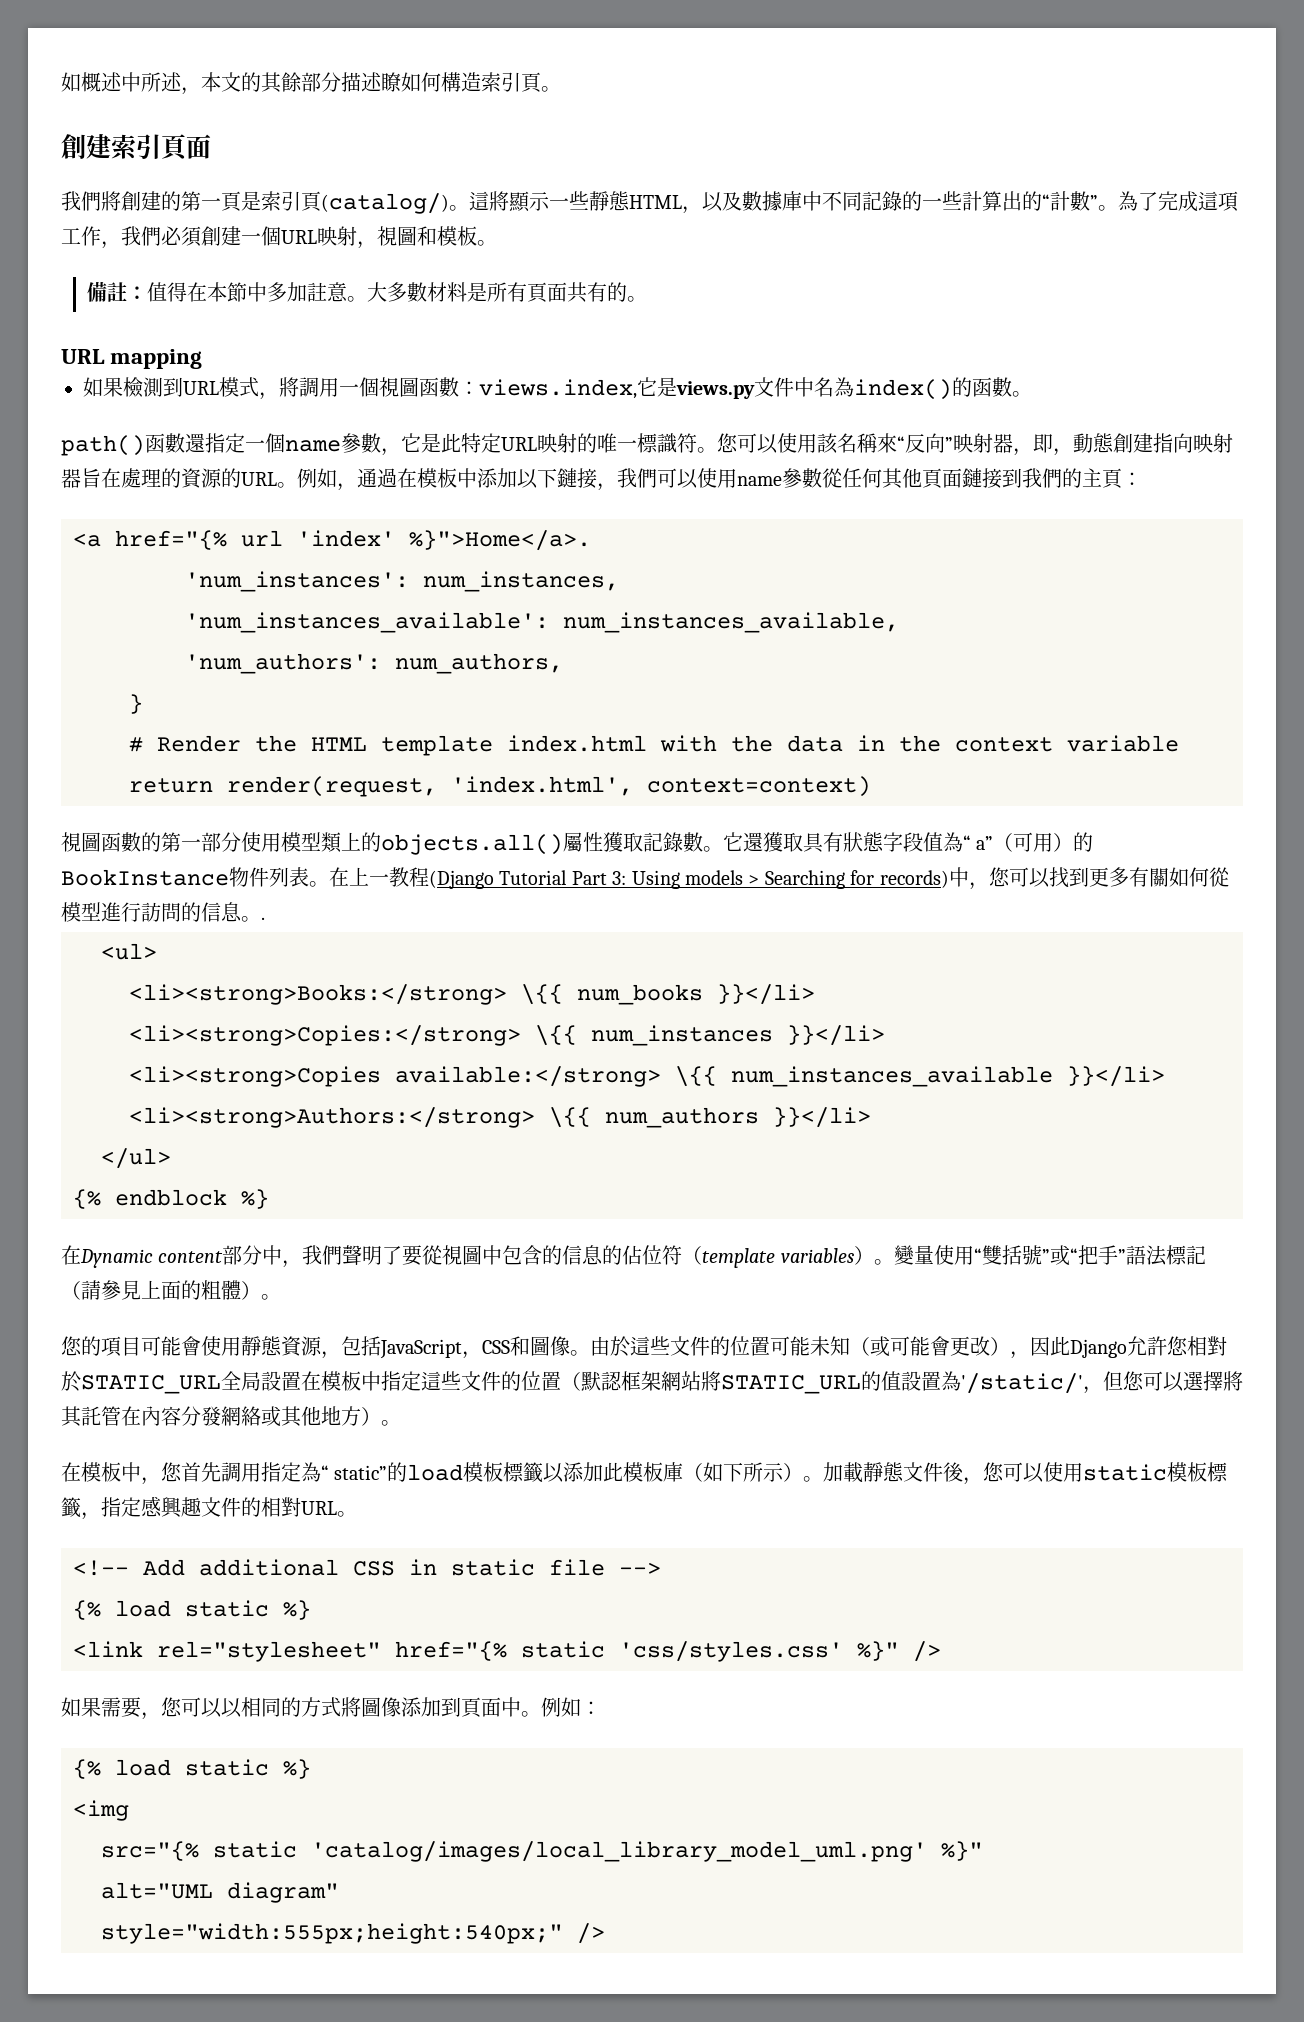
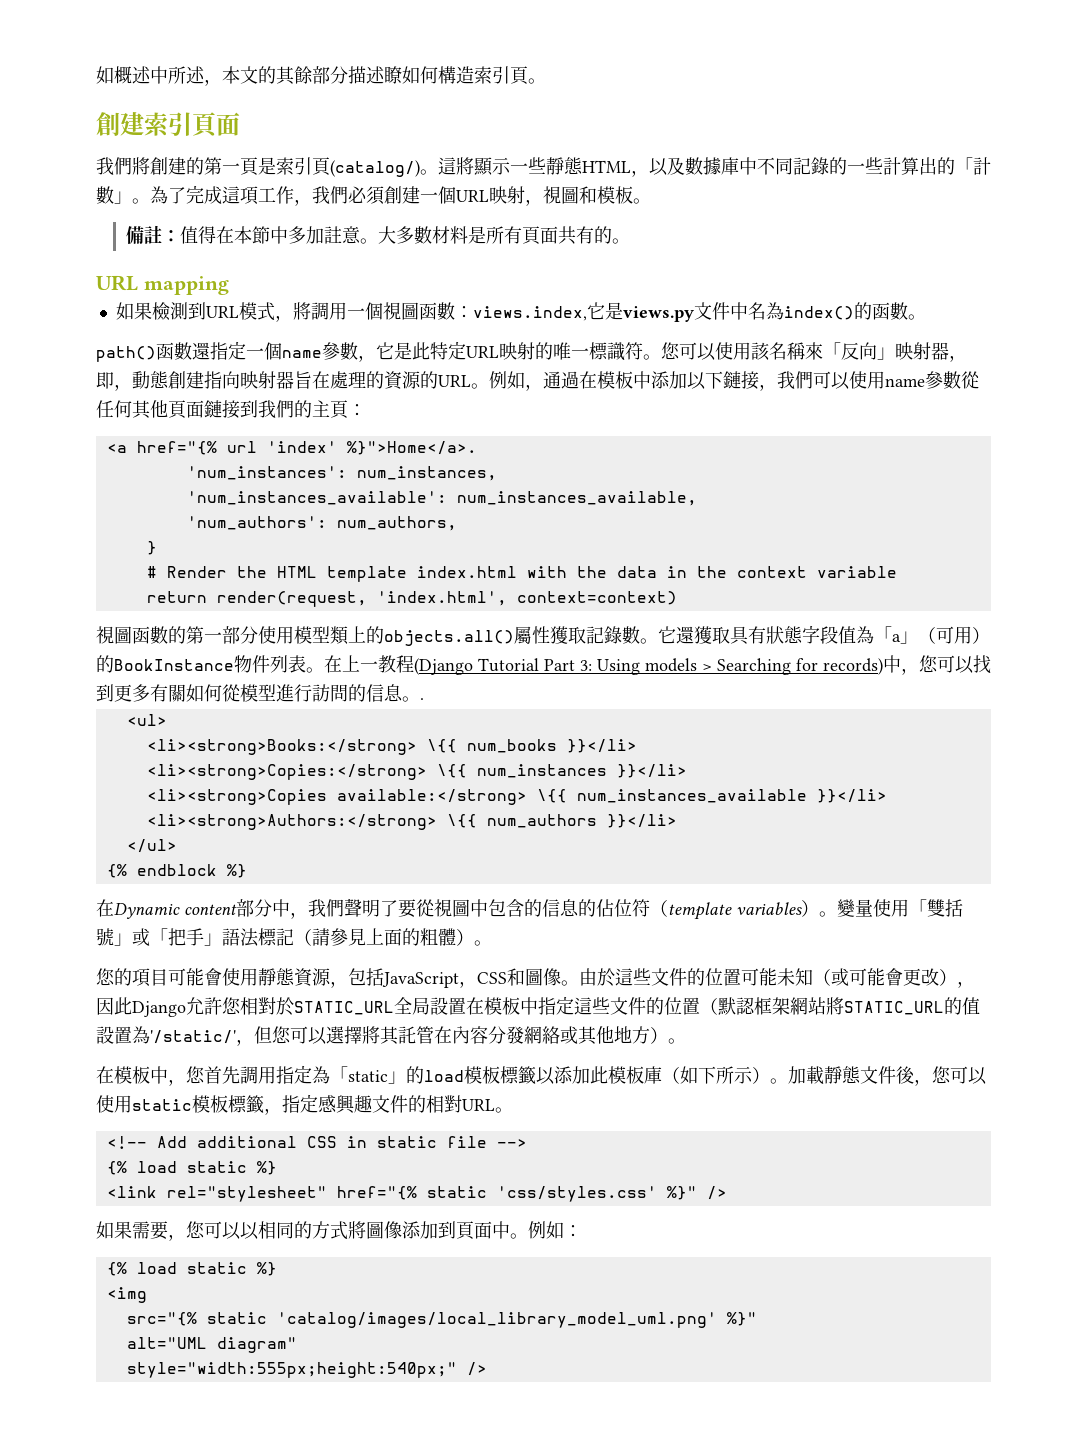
[1042,191,1098,211] “計數” -> [955,157,991,175] [96,186,132,204] 「計數」
[897,433,953,453] “反向” -> [823,342,895,360] 「反向」
[963,835,994,850] “ a” -> [874,626,918,644] 「a」
[973,1245,1126,1266] “雙括號”或“把手” -> [909,899,963,917] [96,928,222,946] 「雙括號」或「把手」
[321,1465,388,1480] “ static” -> [330,1066,406,1084] 「static」

